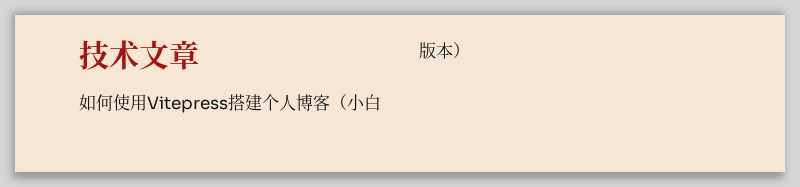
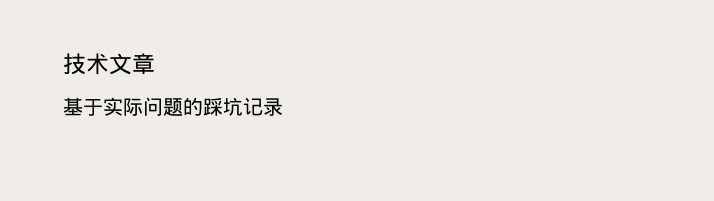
[79,94,381,113] [419,42,470,59] 如何使用Vitepress搭建个人博客（小白版本） -> [63,97,283,116] 基于实际问题的踩坑记录

